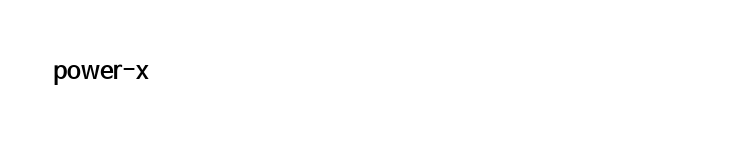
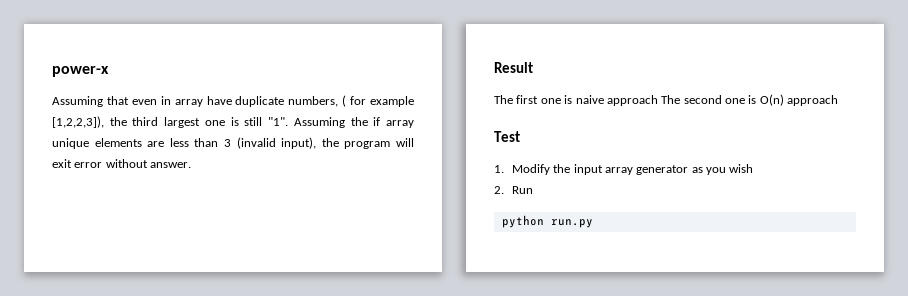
(149, 74) none -> [52,95,414,107] [52,116,414,128] [52,137,414,149] [52,159,192,168] [494,62,533,73] [494,94,839,106] [494,131,520,142] [494,164,754,175] [494,186,533,194] [501,215,593,228] // Assuming that even in array have duplicate numbers, ( for example [1,2,2,3]), the third largest one is still "1". Assuming the if array unique elements are less than 3 (invalid input), the program will exit error without answer. // Result // The first one is naive approach The second one is O(n) approach // Test // 1. Modify the input array generator as you wish // 2. Run // python run.py

